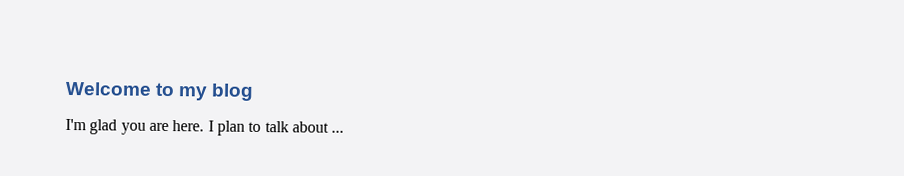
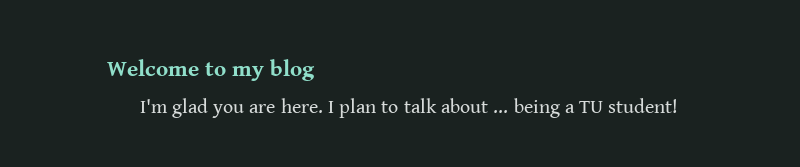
(345, 131) none -> [513,98,679,118] being a TU student!

